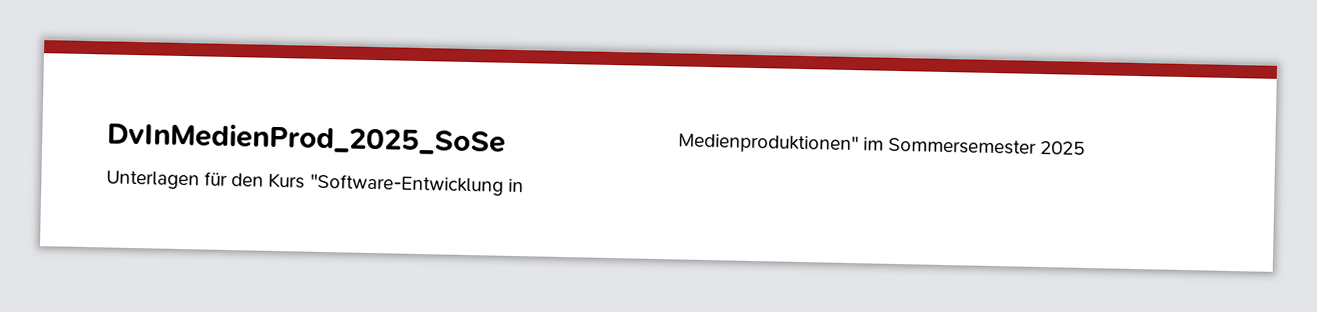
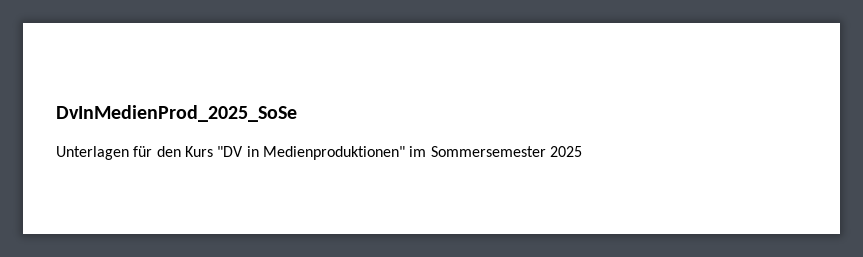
[309,173,504,196] "Software-Entwicklung -> [217,146,244,157] "DV

